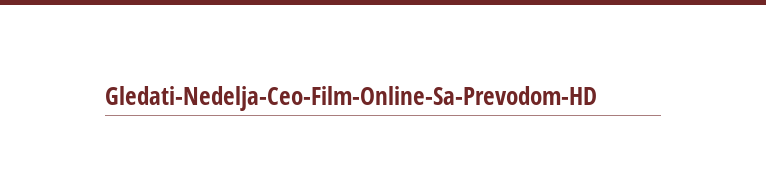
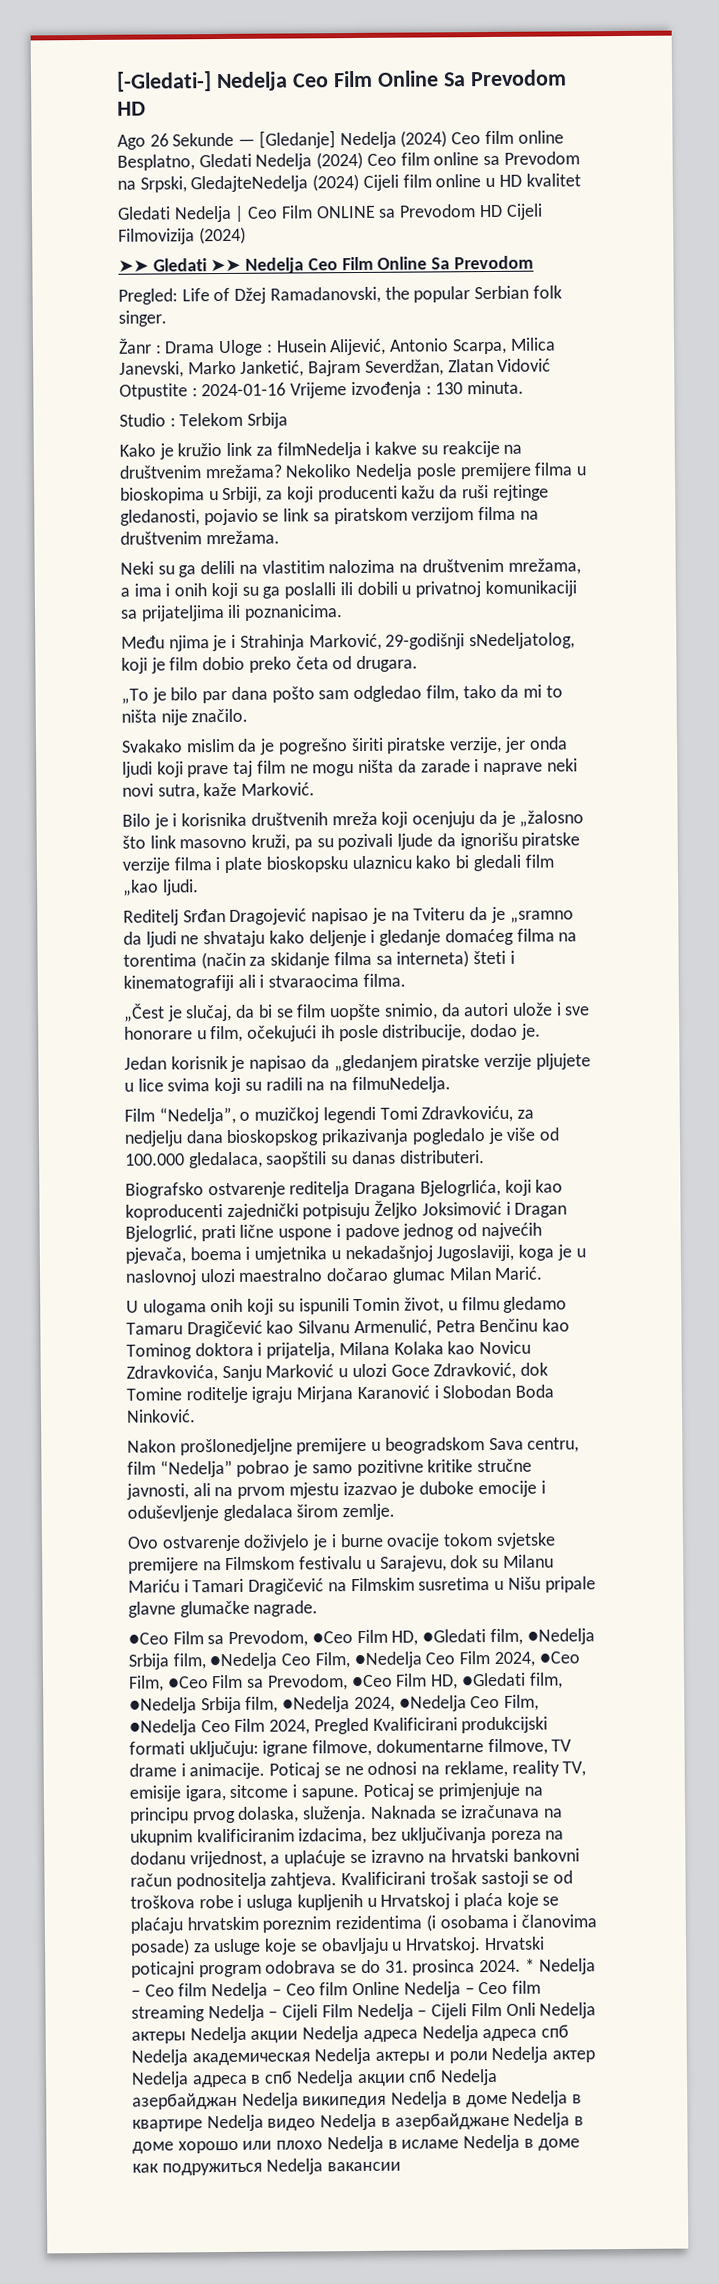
[105,86,597,111] Gledati-Nedelja-Ceo-Film-Online-Sa-Prevodom-HD -> [116,69,567,92] [117,101,146,116] [117,130,564,150] [117,151,580,171] [117,173,581,193] [117,203,543,223] [118,226,246,245] [118,255,534,274] [118,285,562,305] [118,310,167,327] [118,337,556,357] [119,358,552,378] [119,380,525,400] [119,412,289,429] [119,440,523,460] [119,462,588,481] [120,484,549,504] [120,506,539,526] [120,530,280,545] [120,558,581,578] [120,580,577,600] [120,604,344,622] [121,632,576,652] [121,655,419,674] [121,684,563,704] [121,708,249,726] [121,736,568,755] [122,758,578,778] [122,782,316,800] [122,810,585,830] [122,832,581,851] [122,854,554,874] [123,879,199,896] [123,906,574,926] [123,928,578,948] [123,950,515,970] [123,973,406,992] [123,1002,591,1022] [124,1023,541,1043] [124,1053,591,1072] [124,1076,451,1095] [124,1105,535,1125] [124,1127,560,1147] [125,1150,485,1169] [125,1179,564,1199] [125,1200,568,1221] [125,1222,542,1242] [125,1244,586,1264] [125,1266,544,1286] [126,1296,568,1316] [126,1318,571,1338] [126,1340,532,1360] [126,1362,549,1382] [126,1384,555,1404] [127,1409,196,1423] [127,1437,580,1456] [127,1458,533,1478] [126,1480,546,1500] [127,1503,396,1522] [127,1532,556,1552] [128,1554,554,1574] [128,1576,596,1595] [128,1600,319,1618] [128,1628,595,1647] [128,1651,580,1670] [128,1672,563,1692] [129,1694,540,1714] [129,1716,549,1736] [129,1738,573,1758] [129,1760,587,1780] [129,1782,543,1802] [129,1804,564,1824] [130,1827,565,1846] [130,1848,580,1868] [130,1870,574,1890] [130,1892,560,1911] [130,1914,598,1934] [130,1936,545,1956] [131,1958,596,1978] [131,1980,541,2000] [131,2002,597,2022] [131,2024,570,2044] [131,2046,596,2066] [131,2068,499,2088] [132,2090,583,2110] [132,2112,585,2132] [132,2134,580,2154] [132,2158,402,2176] [-Gledati-] Nedelja Ceo Film Online Sa Prevodom HD // Ago 26 Sekunde — [Gledanje] Nedelja (2024) Ceo film online Besplatno, Gledati Nedelja (2024) Ceo film online sa Prevodom na Srpski, GledajteNedelja (2024) Cijeli film online u HD kvalitet // Gledati Nedelja | Ceo Film ONLINE sa Prevodom HD Cijeli Filmovizija (2024) // ➤➤ Gledati ➤➤ Nedelja Ceo Film Online Sa Prevodom // Pregled: Life of Džej Ramadanovski, the popular Serbian folk singer. // Žanr : Drama Uloge : Husein Alijević, Antonio Scarpa, Milica Janevski, Marko Janketić, Bajram Severdžan, Zlatan Vidović Otpustite : 2024-01-16 Vrijeme izvođenja : 130 minuta. // Studio : Telekom Srbija // Kako je kružio link za filmNedelja i kakve su reakcije na društvenim mrežama? Nekoliko Nedelja posle premijere filma u bioskopima u Srbiji, za koji producenti kažu da ruši rejtinge gledanosti, pojavio se link sa piratskom verzijom filma na društvenim mrežama. // Neki su ga delili na vlastitim nalozima na društvenim mrežama, a ima i onih koji su ga poslalli ili dobili u privatnoj komunikaciji sa prijateljima ili poznanicima. // Među njima je i Strahinja Marković, 29-godišnji sNedeljatolog, koji je film dobio preko četa od drugara. // „To je bilo par dana pošto sam odgledao film, tako da mi to ništa nije značilo. // Svakako mislim da je pogrešno širiti piratske verzije, jer onda ljudi koji prave taj film ne mogu ništa da zarade i naprave neki novi sutra, kaže Marković. // Bilo je i korisnika društvenih mreža koji ocenjuju da je „žalosno što link masovno kruži, pa su pozivali ljude da ignorišu piratske verzije filma i plate bioskopsku ulaznicu kako bi gledali film „kao ljudi. // Reditelj Srđan Dragojević napisao je na Tviteru da je „sramno da ljudi ne shvataju kako deljenje i gledanje domaćeg filma na torentima (način za skidanje filma sa interneta) šteti i kinematografiji ali i stvaraocima filma. // „Čest je slučaj, da bi se film uopšte snimio, da autori ulože i sve honorare u film, očekujući ih posle distribucije, dodao je. // Jedan korisnik je napisao da „gledanjem piratske verzije pljujete u lice svima koji su radili na na filmuNedelja. // Film “Nedelja”, o muzičkoj legendi Tomi Zdravkoviću, za nedjelju dana bioskopskog prikazivanja pogledalo je više od 100.000 gledalaca, saopštili su danas distributeri. // Biografsko ostvarenje reditelja Dragana Bjelogrlića, koji kao koproducenti zajednički potpisuju Željko Joksimović i Dragan Bjelogrlić, prati lične uspone i padove jednog od najvećih pjevača, boema i umjetnika u nekadašnjoj Jugoslaviji, koga je u naslovnoj ulozi maestralno dočarao glumac Milan Marić. // U ulogama onih koji su ispunili Tomin život, u filmu gledamo Tamaru Dragičević kao Silvanu Armenulić, Petra Benčinu kao Tominog doktora i prijatelja, Milana Kolaka kao Novicu Zdravkovića, Sanju Marković u ulozi Goce Zdravković, dok Tomine roditelje igraju Mirjana Karanović i Slobodan Boda Ninković. // Nakon prošlonedjeljne premijere u beogradskom Sava centru, film “Nedelja” pobrao je samo pozitivne kritike stručne javnosti, ali na prvom mjestu izazvao je duboke emocije i oduševljenje gledalaca širom zemlje. // Ovo ostvarenje doživjelo je i burne ovacije tokom svjetske premijere na Filmskom festivalu u Sarajevu, dok su Milanu Mariću i Tamari Dragičević na Filmskim susretima u Nišu pripale glavne glumačke nagrade. // ●Ceo Film sa Prevodom, ●Ceo Film HD, ●Gledati film, ●Nedelja Srbija film, ●Nedelja Ceo Film, ●Nedelja Ceo Film 2024, ●Ceo Film, ●Ceo Film sa Prevodom, ●Ceo Film HD, ●Gledati film, ●Nedelja Srbija film, ●Nedelja 2024, ●Nedelja Ceo Film, ●Nedelja Ceo Film 2024, Pregled Kvalificirani produkcijski formati uključuju: igrane filmove, dokumentarne filmove, TV drame i animacije. Poticaj se ne odnosi na reklame, reality TV, emisije igara, sitcome i sapune. Poticaj se primjenjuje na principu prvog dolaska, služenja. Naknada se izračunava na ukupnim kvalificiranim izdacima, bez uključivanja poreza na dodanu vrijednost, a uplaćuje se izravno na hrvatski bankovni račun podnositelja zahtjeva. Kvalificirani trošak sastoji se od troškova robe i usluga kupljenih u Hrvatskoj i plaća koje se plaćaju hrvatskim poreznim rezidentima (i osobama i članovima posade) za usluge koje se obavljaju u Hrvatskoj. Hrvatski poticajni program odobrava se do 31. prosinca 2024. * Nedelja – Ceo film Nedelja – Ceo film Online Nedelja – Ceo film streaming Nedelja – Cijeli Film Nedelja – Cijeli Film Onli Nedelja актеры Nedelja акции Nedelja адреса Nedelja адреса спб Nedelja академическая Nedelja актеры и роли Nedelja актер Nedelja адреса в спб Nedelja акции спб Nedelja азербайджан Nedelja википедия Nedelja в доме Nedelja в квартире Nedelja видео Nedelja в азербайджане Nedelja в доме хорошо или плохо Nedelja в исламе Nedelja в доме как подружиться Nedelja вакансии

